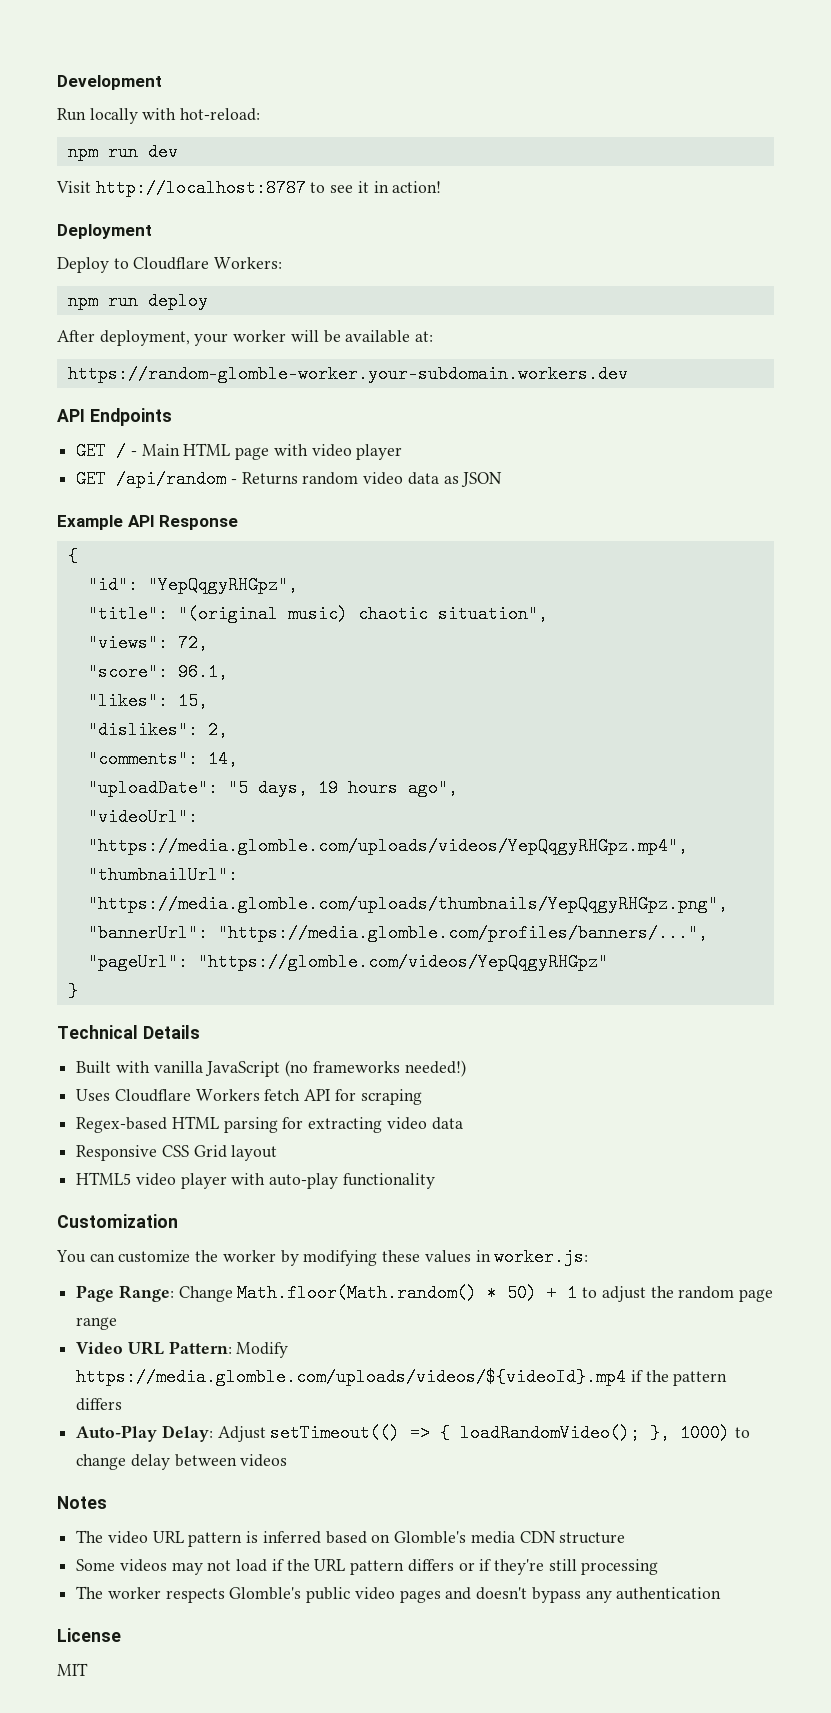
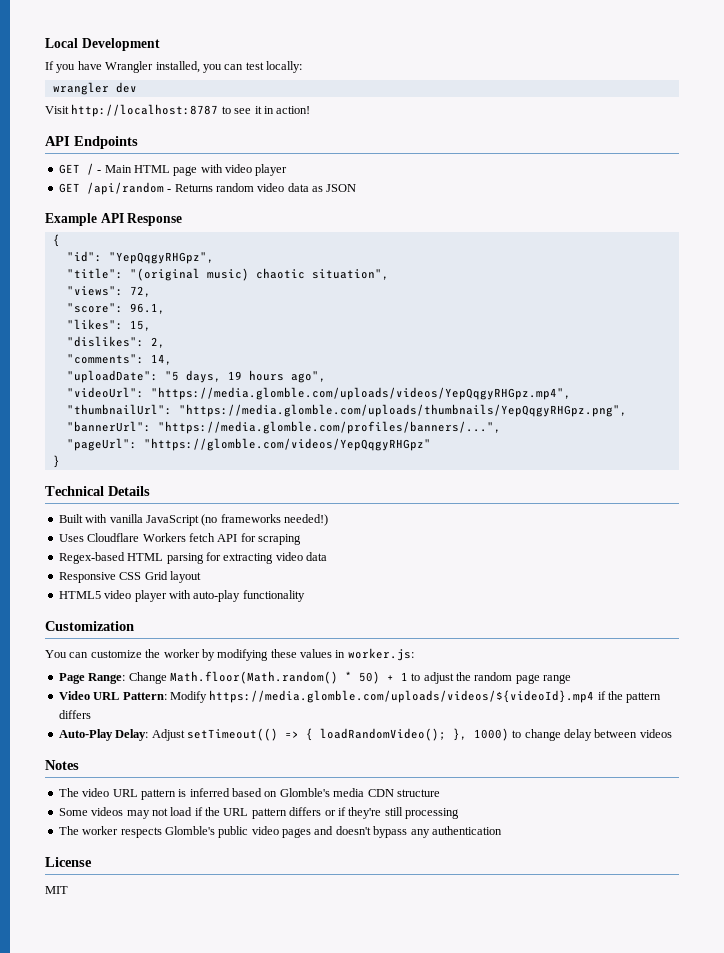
(57, 82) none -> [45,38,78,48] Local
[57,108,261,124] [67,143,138,161] Run locally with hot-reload: // npm run -> [45,61,302,73] [52,82,109,95] If you have Wrangler installed, you can test locally: // wrangler
[57,224,152,239] [57,257,283,273] [67,292,208,310] [57,330,434,346] [67,365,628,383] // Deployment // Deploy to Cloudflare Workers: // npm run deploy // After deployment, your worker will be available at: // https://random-glomble-worker.your-subdomain.workers.dev -> (311, 110) none

